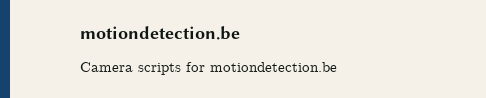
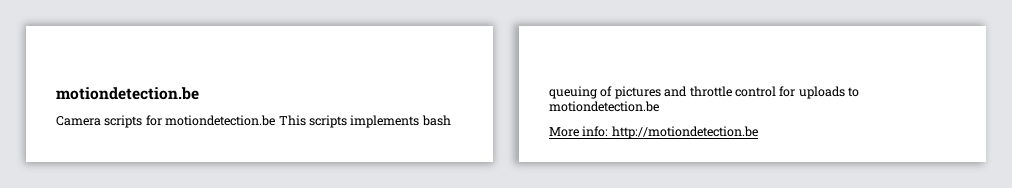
(337, 67) none -> [278,115,451,128] [549,86,859,99] [549,101,659,112] [549,126,758,139] This scripts implements bash queuing of pictures and throttle control for uploads to motiondetection.be // More info: http://motiondetection.be

